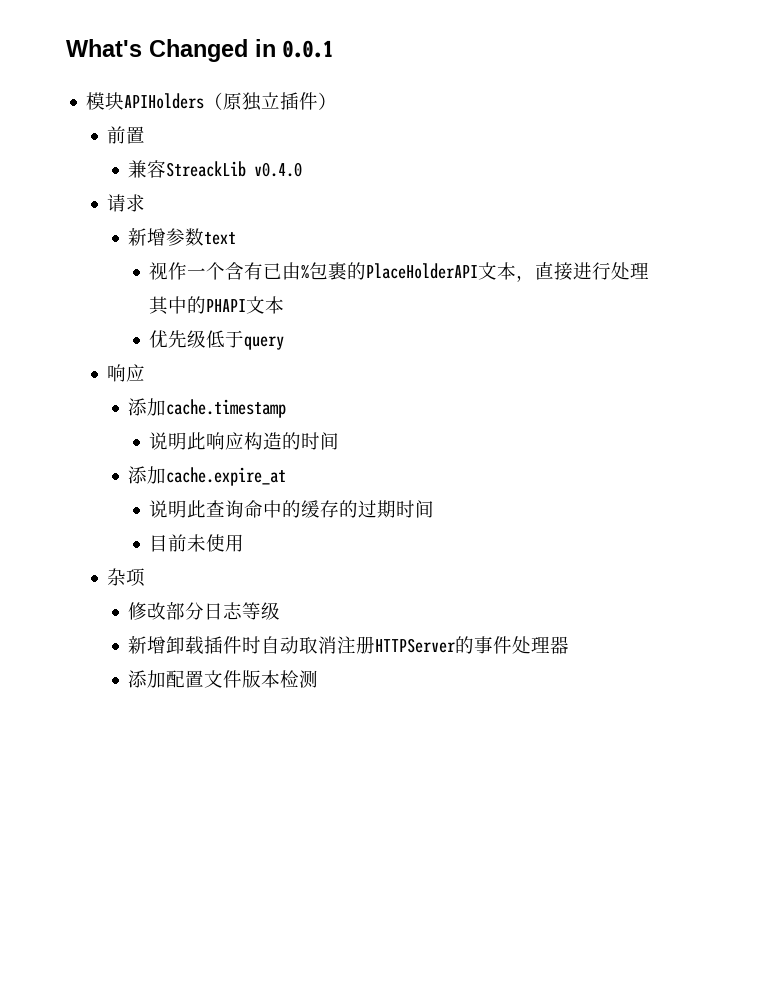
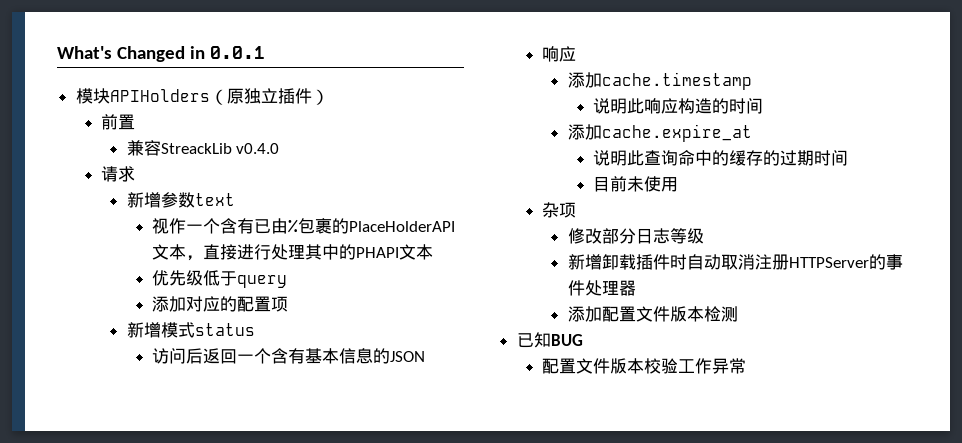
(285, 343) none -> [151,296,288,312] [126,322,255,338] [151,348,425,364] // 添加对应的配置项 // 新增模式status // 访问后返回一个含有基本信息的JSON
(319, 679) none -> [516,332,583,348] [542,358,747,374] // 已知BUG // 配置文件版本校验工作异常

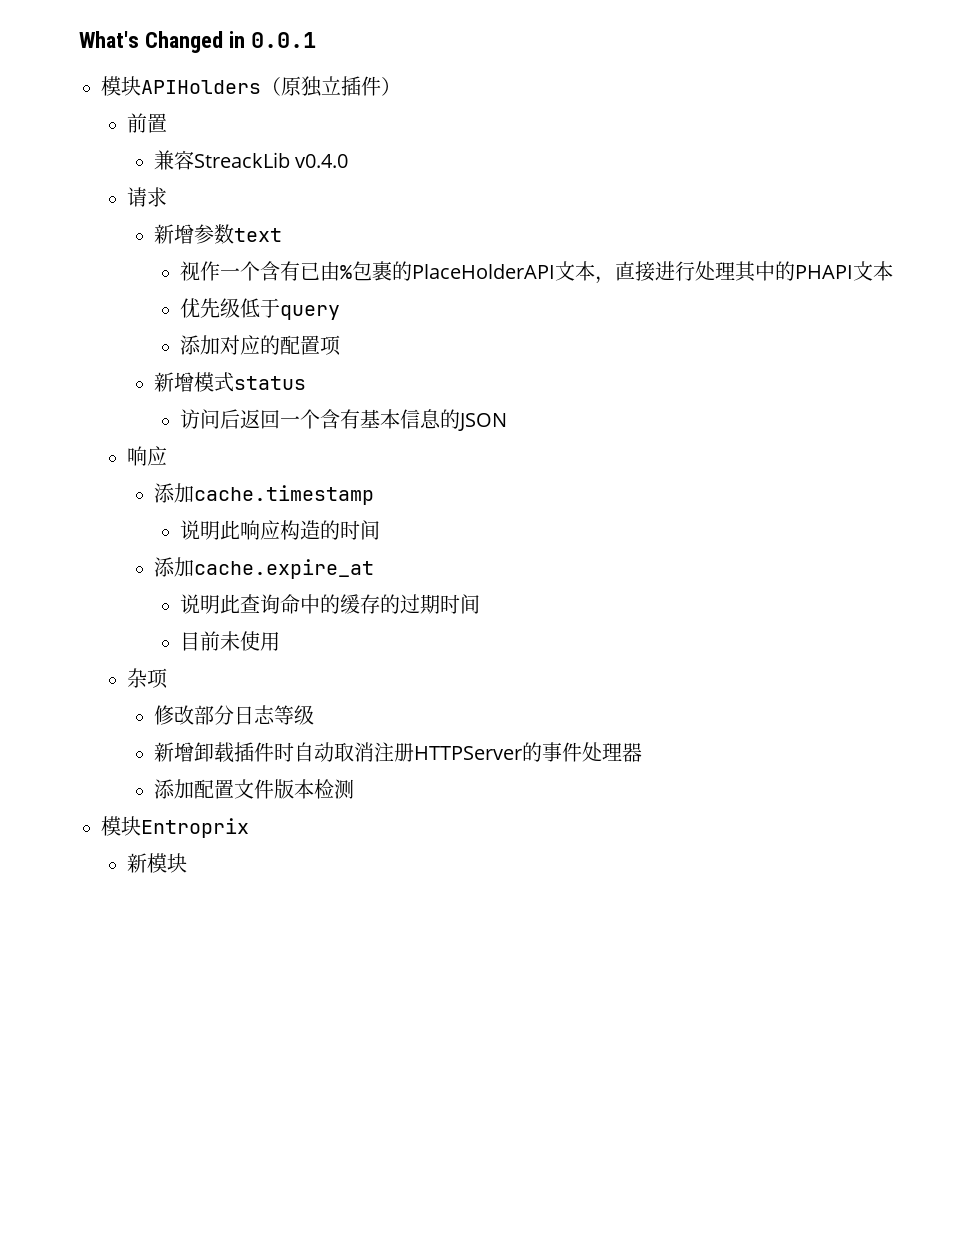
[516,332,583,348] [542,358,747,374] 已知BUG // 配置文件版本校验工作异常 -> [101,816,249,838] [127,853,188,873] 模块Entroprix // 新模块

